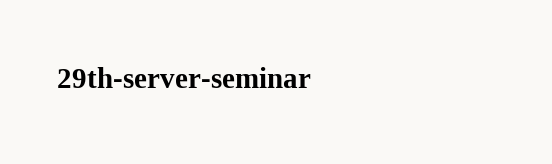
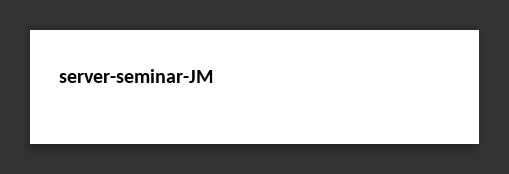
[57,67,311,88] 29th-server-seminar -> [59,69,213,83] server-seminar-JM

